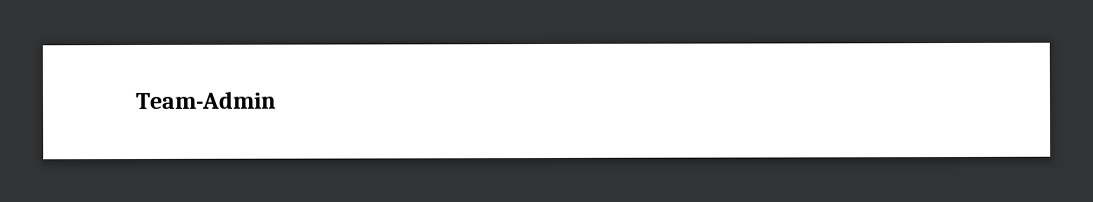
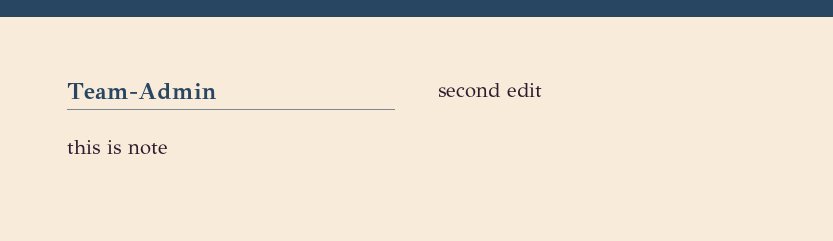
(277, 100) none -> [67,140,168,155] [438,83,542,98] // this is note // second edit

